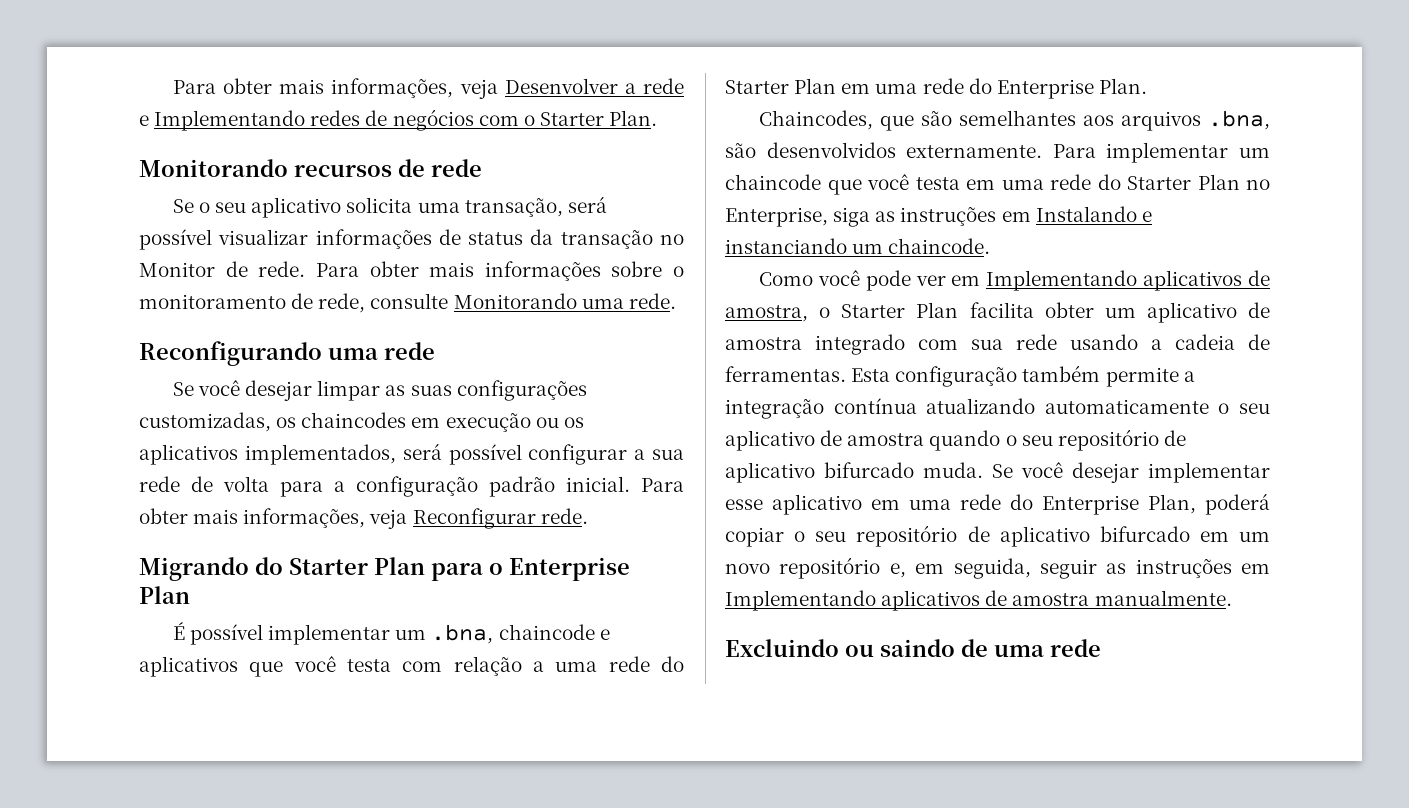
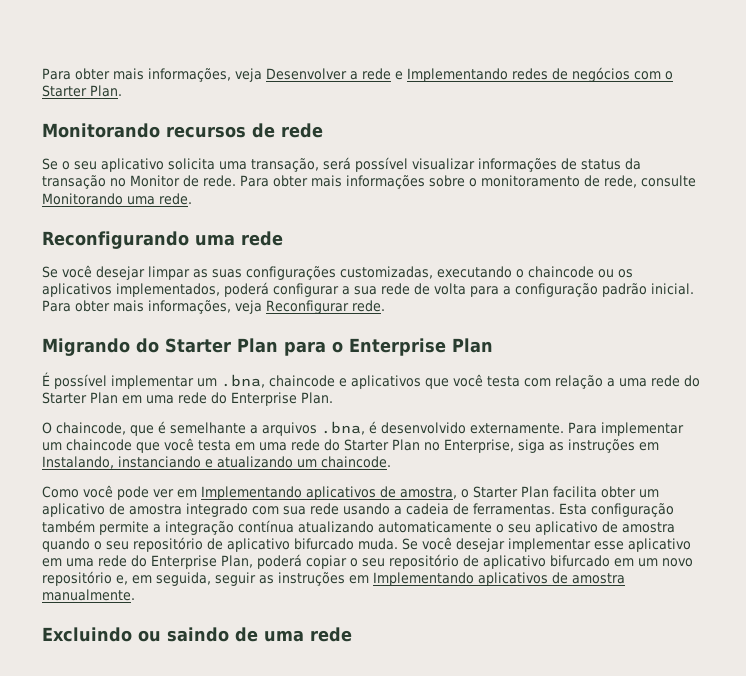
[276,412,531,432] os chaincodes em execução -> [437,266,594,278] executando o chaincode
[402,443,522,465] será possível -> [224,282,269,297] poderá
[758,110,1270,131] [725,142,896,158] Chaincodes, que são semelhantes aos arquivos .bna, são desenvolvidos -> [42,421,466,436] O chaincode, que é semelhante a arquivos .bna, é desenvolvido
[1035,206,1152,222] [725,238,847,254] Instalando e instanciando -> [42,456,293,469] Instalando, instanciando e atualizando

